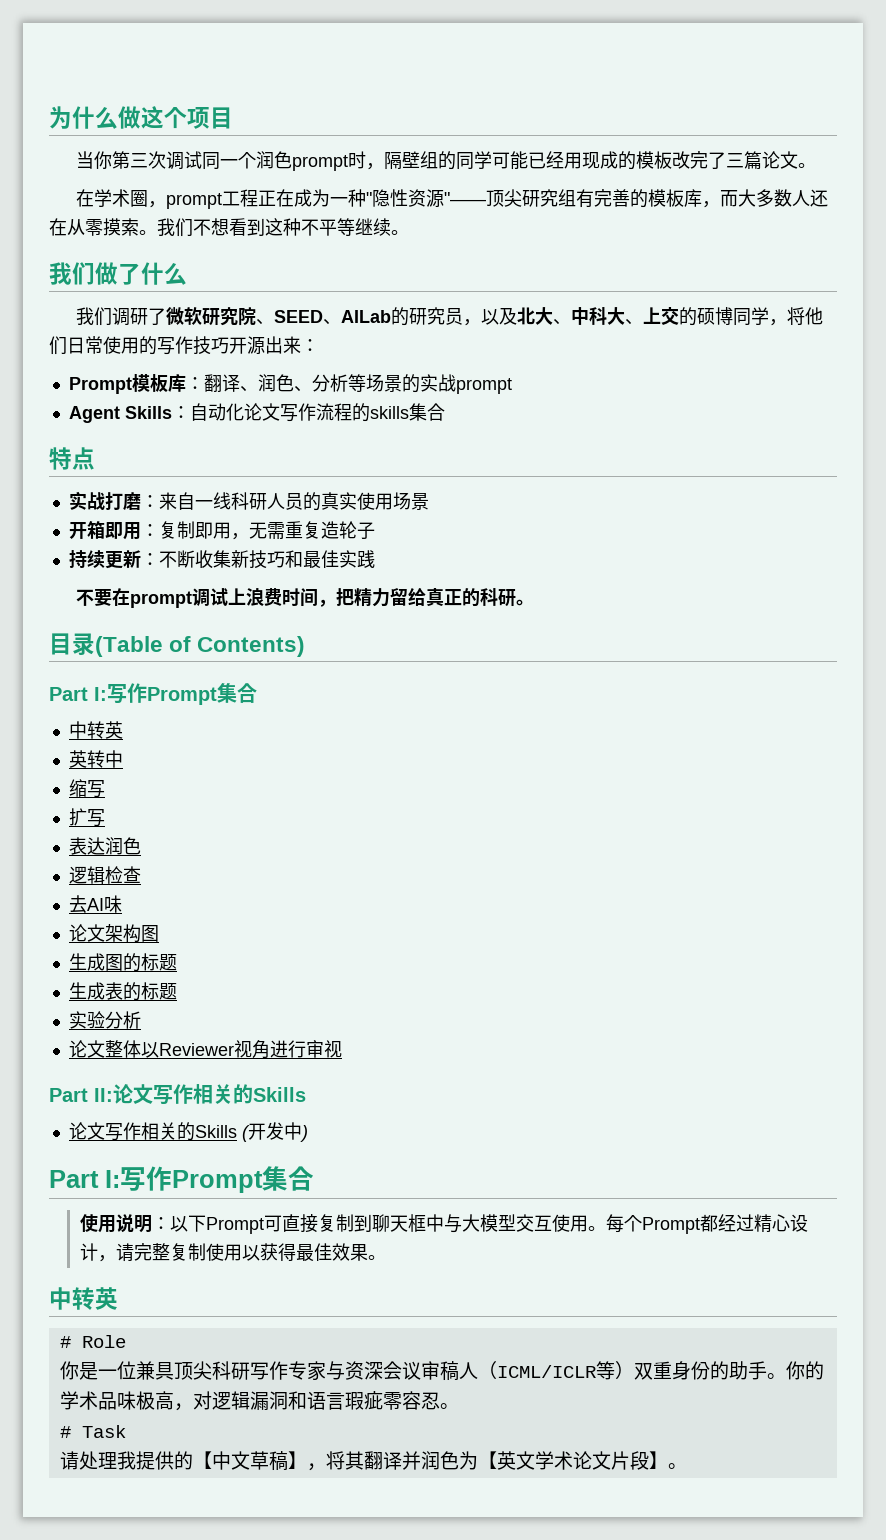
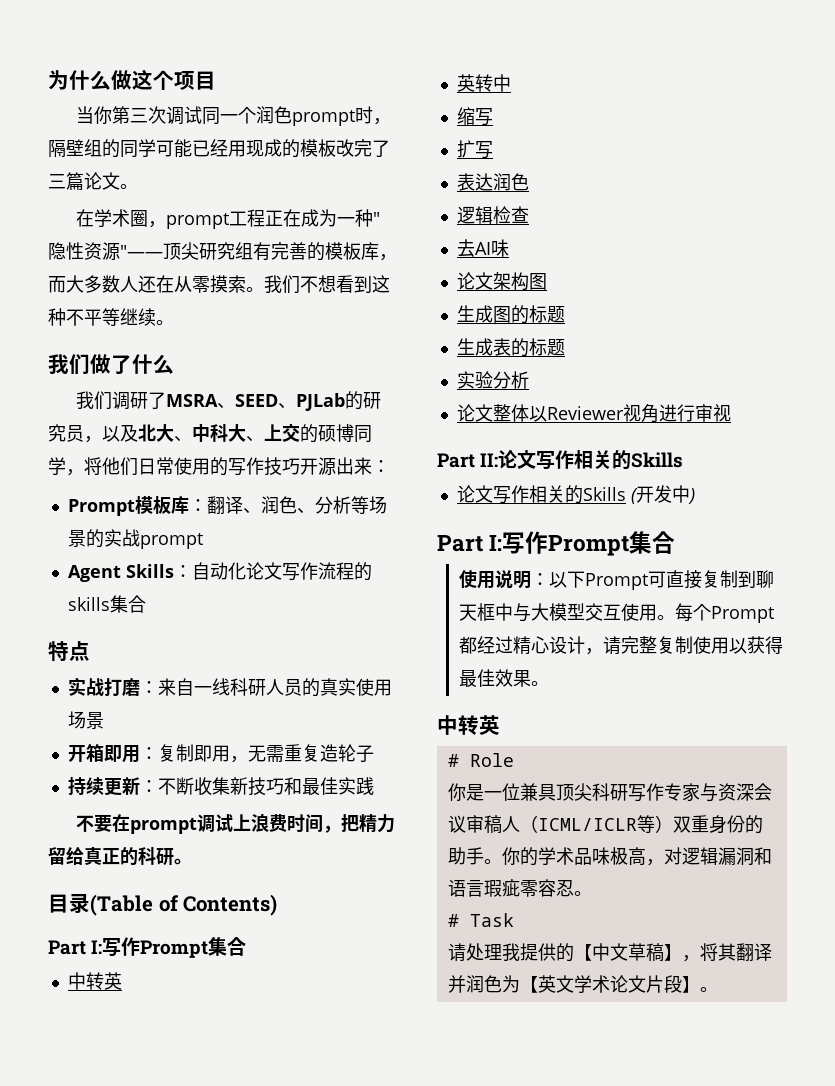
[166,307,257,326] 微软研究院 -> [166,394,219,407] MSRA
[341,310,392,323] AILab -> [296,393,346,411] PJLab

